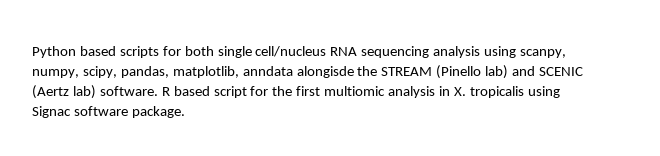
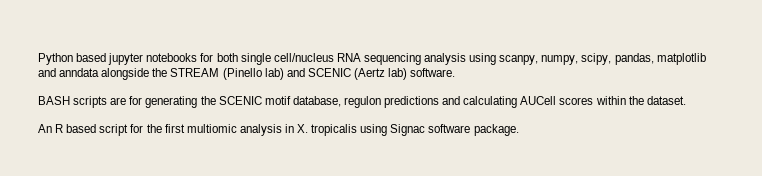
[119,46,159,58] scripts -> [108,53,198,65] jupyter notebooks
[172,66,354,78] matplotlib, anndata alongisde -> [656,53,706,65] [38,68,150,80] matplotlib and anndata alongside
(158, 91) none -> [38,96,686,108] [38,124,52,133] // BASH scripts are for generating the SCENIC motif database, regulon predictions and calculating AUCell scores within the dataset. // An

